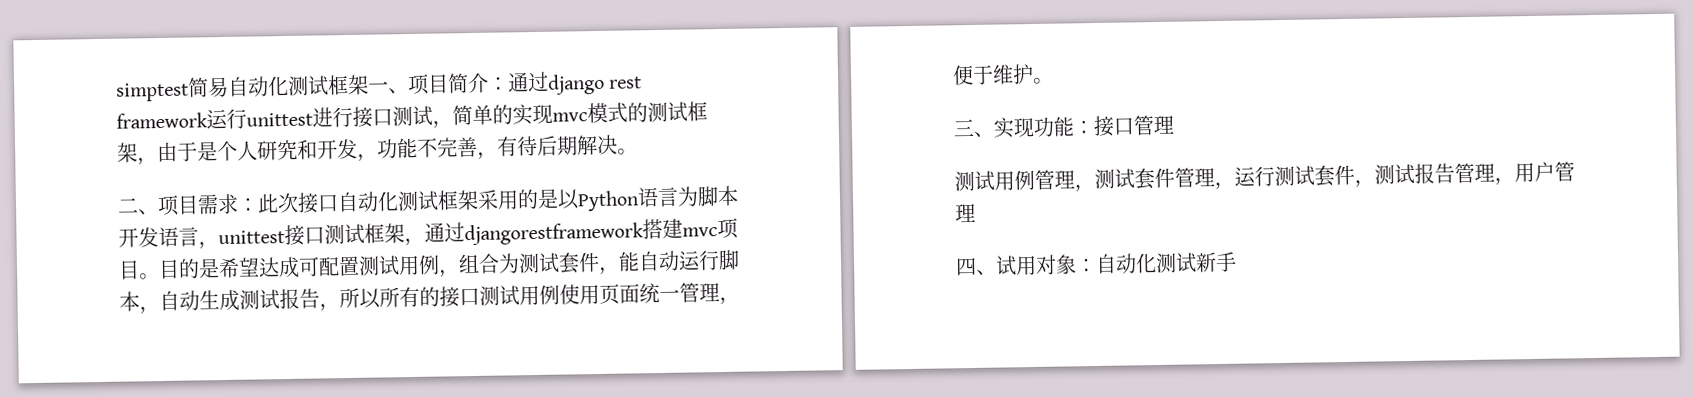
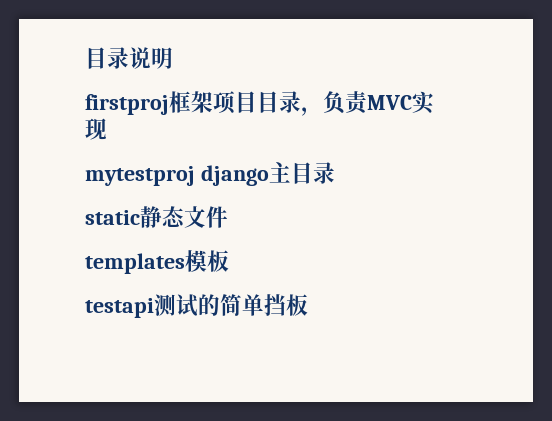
[116,71,643,102] [116,101,708,130] [117,134,638,166] [117,185,739,217] [118,217,739,250] [118,249,740,280] [119,282,740,315] [952,63,1054,86] [953,115,1175,139] [954,161,1575,193] [955,203,976,223] [955,251,1237,276] simptest简易自动化测试框架一、项目简介：通过django rest framework运行unittest进行接口测试，简单的实现mvc模式的测试框架，由于是个人研究和开发，功能不完善，有待后期解决。 // 二、项目需求：此次接口自动化测试框架采用的是以Python语言为脚本开发语言，unittest接口测试框架，通过djangorestframework搭建mvc项目。目的是希望达成可配置测试用例，组合为测试套件，能自动运行脚本，自动生成测试报告，所以所有的接口测试用例使用页面统一管理，便于维护。 // 三、实现功能：接口管理 // 测试用例管理，测试套件管理，运行测试套件，测试报告管理，用户管理 // 四、试用对象：自动化测试新手 -> [85,47,173,69] [85,91,434,116] [85,118,107,140] [85,162,335,186] [85,206,228,228] [85,250,229,274] [85,294,308,318] 目录说明 // firstproj框架项目目录，负责MVC实现 // mytestproj django主目录 // static静态文件 // templates模板 // testapi测试的简单挡板

